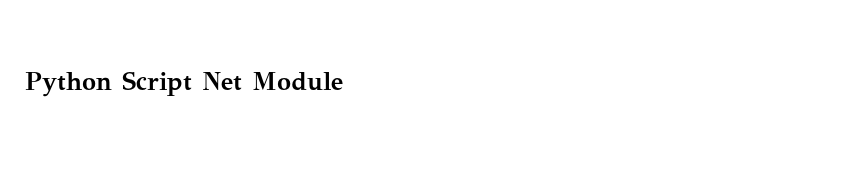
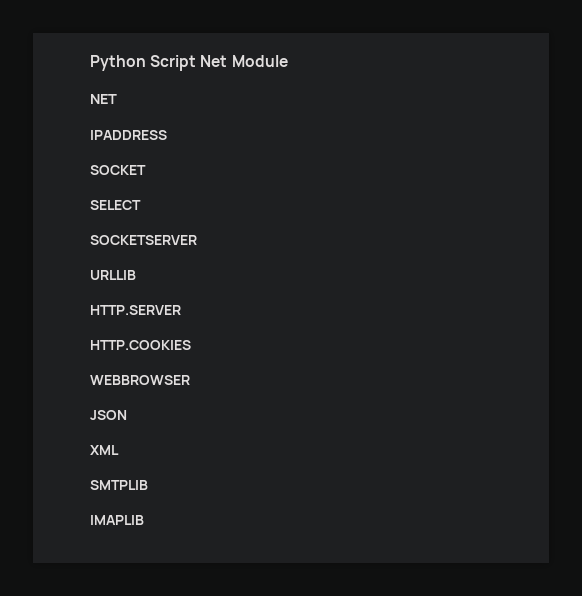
(343, 81) none -> [90,94,117,104] [90,130,167,140] [90,165,146,175] [90,200,141,210] [90,235,197,245] [90,270,136,280] [90,305,181,315] [90,340,191,350] [90,375,190,385] [90,410,127,420] [90,445,119,455] [90,480,148,490] [90,515,144,525] // NET // IPADDRESS // SOCKET // SELECT // SOCKETSERVER // URLLIB // HTTP.SERVER // HTTP.COOKIES // WEBBROWSER // JSON // XML // SMTPLIB // IMAPLIB

